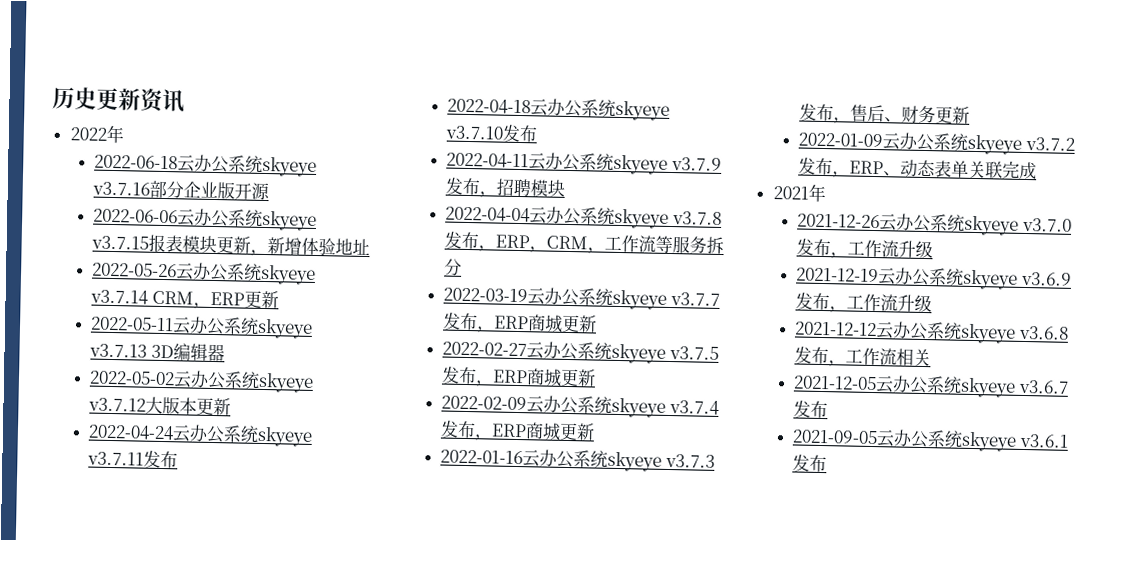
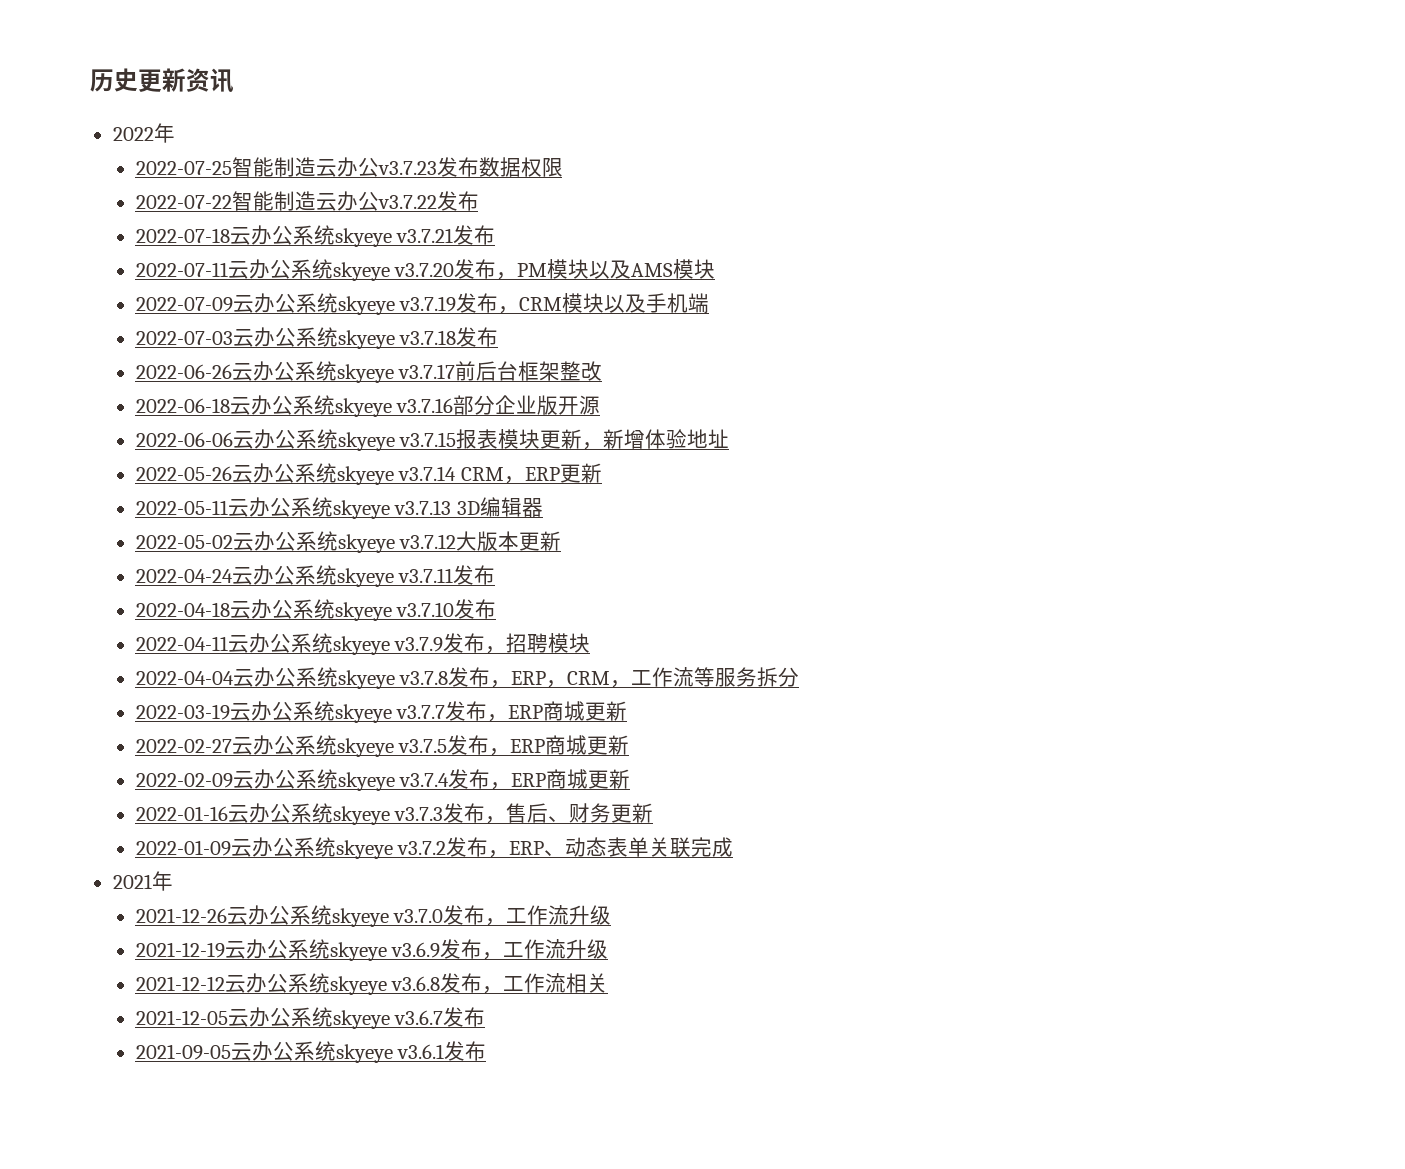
(124, 134) none -> [135,157,563,177] [135,191,479,211] [135,225,496,247] [135,259,716,281] [135,293,710,315] [135,327,499,349] [135,361,603,383] // 2022-07-25智能制造云办公v3.7.23发布数据权限 // 2022-07-22智能制造云办公v3.7.22发布 // 2022-07-18云办公系统skyeye v3.7.21发布 // 2022-07-11云办公系统skyeye v3.7.20发布，PM模块以及AMS模块 // 2022-07-09云办公系统skyeye v3.7.19发布，CRM模块以及手机端 // 2022-07-03云办公系统skyeye v3.7.18发布 // 2022-06-26云办公系统skyeye v3.7.17前后台框架整改

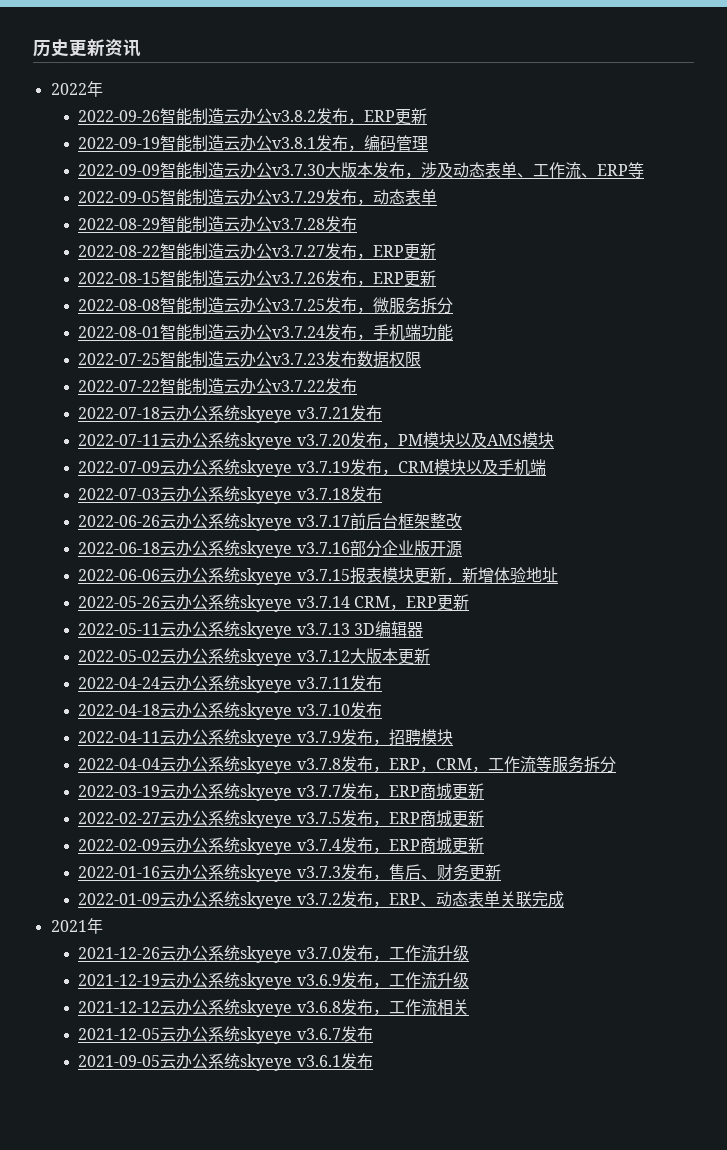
(175, 133) none -> [78,108,428,125] [78,135,429,152] [78,162,645,179] [78,189,438,206] [78,216,358,233] [78,243,437,260] [78,270,437,287] [78,297,454,314] [78,324,454,341] // 2022-09-26智能制造云办公v3.8.2发布，ERP更新 // 2022-09-19智能制造云办公v3.8.1发布，编码管理 // 2022-09-09智能制造云办公v3.7.30大版本发布，涉及动态表单、工作流、ERP等 // 2022-09-05智能制造云办公v3.7.29发布，动态表单 // 2022-08-29智能制造云办公v3.7.28发布 // 2022-08-22智能制造云办公v3.7.27发布，ERP更新 // 2022-08-15智能制造云办公v3.7.26发布，ERP更新 // 2022-08-08智能制造云办公v3.7.25发布，微服务拆分 // 2022-08-01智能制造云办公v3.7.24发布，手机端功能

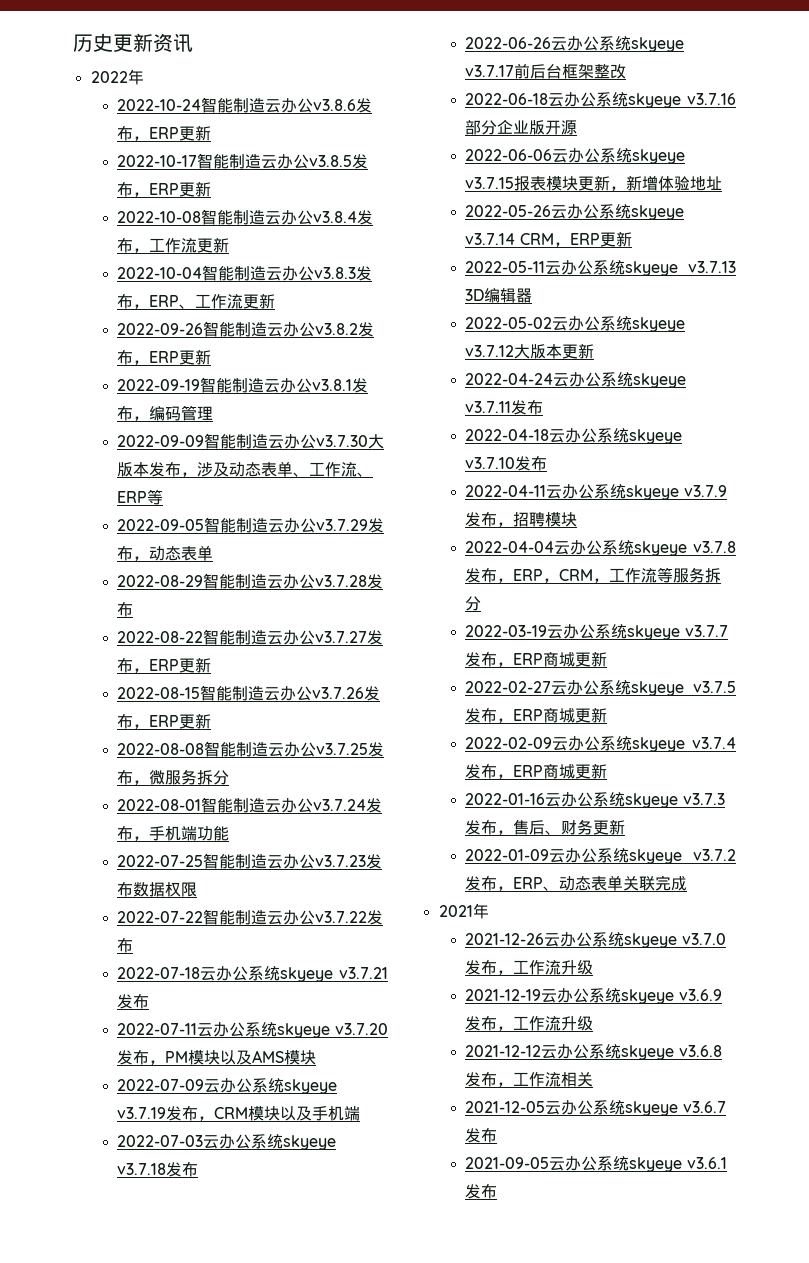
(103, 89) none -> [117,97,373,113] [117,125,212,141] [117,153,369,169] [117,181,212,197] [117,209,374,225] [117,237,230,253] [117,265,373,281] [117,293,276,309] // 2022-10-24智能制造云办公v3.8.6发布，ERP更新 // 2022-10-17智能制造云办公v3.8.5发布，ERP更新 // 2022-10-08智能制造云办公v3.8.4发布，工作流更新 // 2022-10-04智能制造云办公v3.8.3发布，ERP、工作流更新

